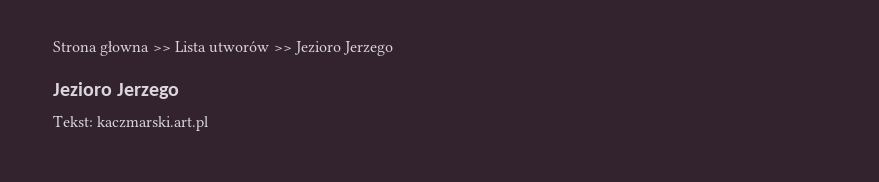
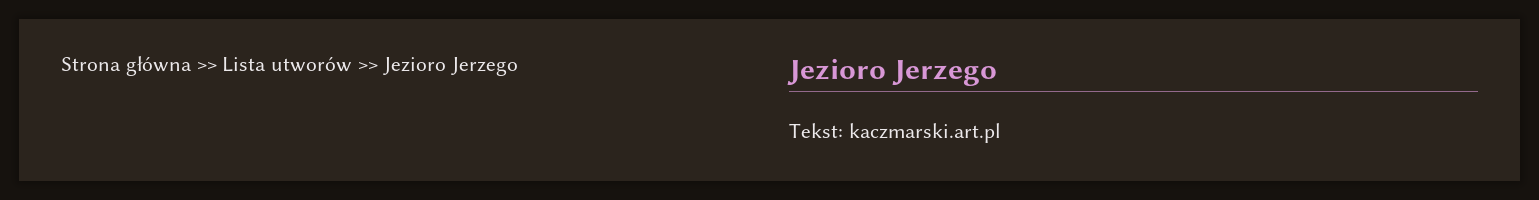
[100,41,150,56] głowna -> [125,56,192,76] główna

